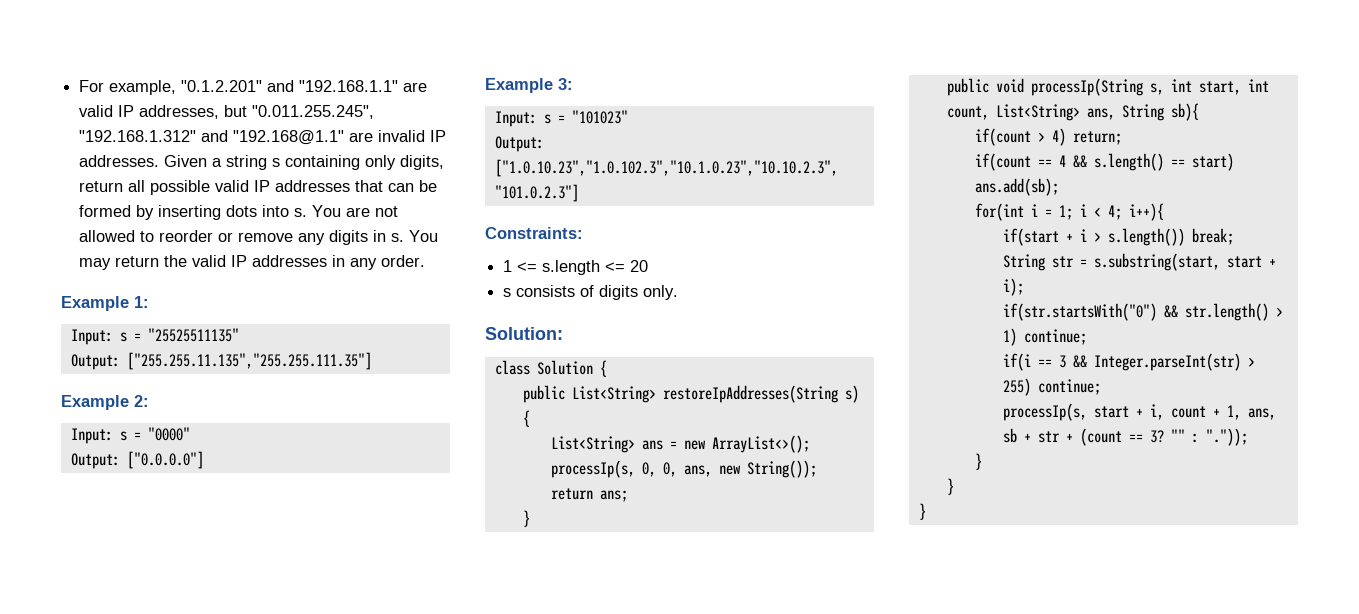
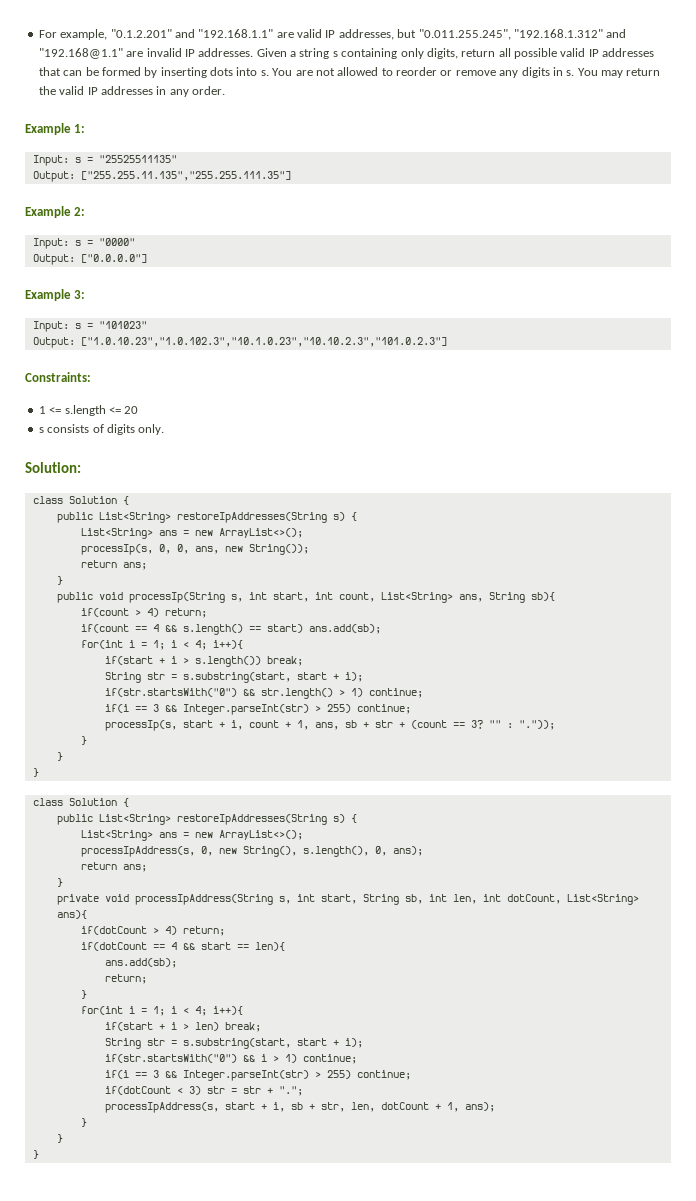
(926, 511) none -> [32,798,129,807] [56,814,357,825] [80,830,303,841] [80,846,423,857] [80,862,147,872] [56,878,63,887] [56,894,639,905] [56,910,87,919] [80,926,225,936] [80,942,285,951] [104,958,177,968] [104,974,147,984] [80,990,87,999] [80,1006,243,1016] [104,1022,261,1032] [104,1038,363,1049] [104,1054,357,1064] [104,1070,411,1081] [104,1086,303,1096] [104,1102,495,1113] [80,1118,87,1127] [56,1134,63,1143] [32,1150,39,1159] // class Solution { // public List<String> restoreIpAddresses(String s) { // List<String> ans = new ArrayList<>(); // processIpAddress(s, 0, new String(), s.length(), 0, ans); // return ans; // } // private void processIpAddress(String s, int start, String sb, int len, int dotCount, List<String> ans){ // if(dotCount > 4) return; // if(dotCount == 4 && start == len){ // ans.add(sb); // return; // } // for(int i = 1; i < 4; i++){ // if(start + i > len) break; // String str = s.substring(start, start + i); // if(str.startsWith("0") && i > 1) continue; // if(i == 3 && Integer.parseInt(str) > 255) continue; // if(dotCount < 3) str = str + "."; // processIpAddress(s, start + i, sb + str, len, dotCount + 1, ans); // } // } // }

